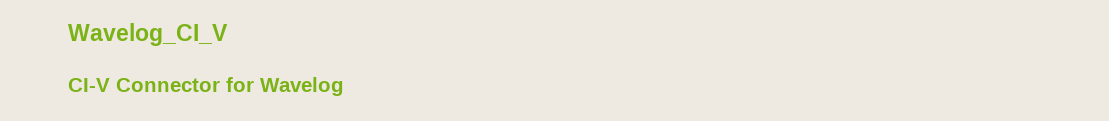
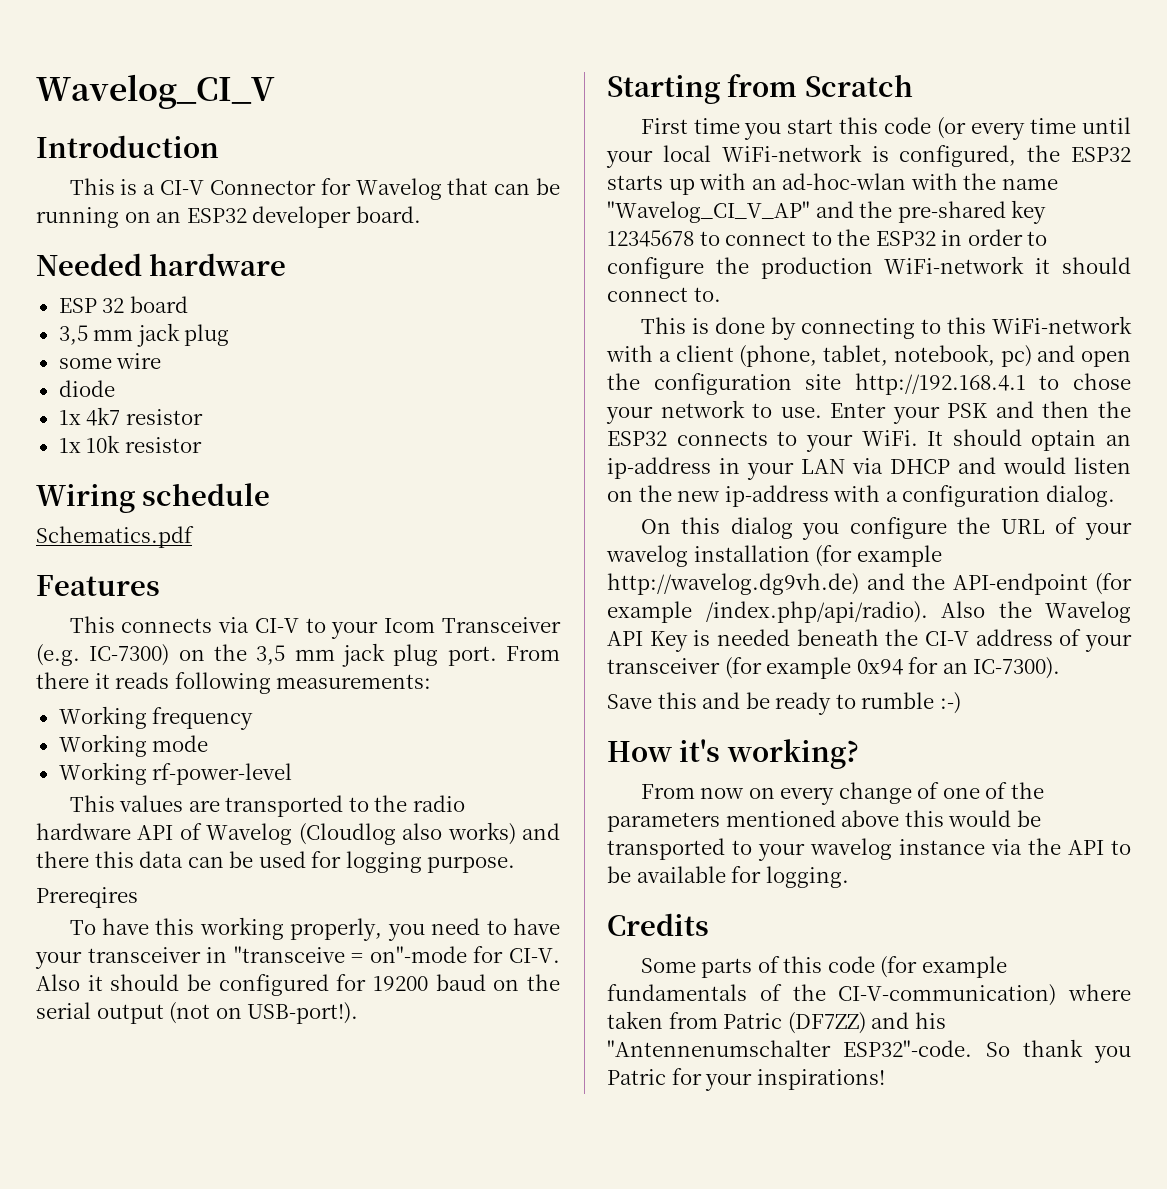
[68,77,344,96] CI-V Connector for Wavelog -> [36,135,219,158] [69,178,560,200] [36,206,421,228] [36,253,287,276] [58,296,188,313] [58,323,230,347] [58,353,162,369] [58,380,115,397] [58,407,203,426] [58,435,202,453] [36,483,271,513] [36,526,194,548] [36,575,160,596] [69,616,561,639] [36,643,560,667] [36,672,432,694] [58,706,254,730] [58,734,209,757] [58,762,293,785] [69,795,465,817] [36,822,560,845] [36,851,516,873] [36,887,138,908] [69,917,560,941] [35,946,560,969] [36,974,560,996] [36,1002,359,1024] [607,74,913,104] [640,117,1131,140] [606,144,1131,168] [607,173,1058,195] [607,200,1047,224] [607,229,1048,247] [607,256,1131,279] [607,287,721,302] [640,316,1132,340] [606,344,1131,367] [607,373,1131,395] [606,400,1131,424] [607,429,1131,452] [607,457,1131,480] [607,485,1115,507] [640,517,1132,540] [606,545,942,567] [607,573,1132,595] [607,601,1131,623] [607,629,1132,652] [607,657,1061,679] [607,692,961,715] [607,739,859,769] [640,782,1044,805] [607,810,1041,832] [607,838,1131,861] [607,866,849,888] [607,913,709,936] [640,956,1007,978] [607,984,1131,1006] [607,1011,946,1034] [607,1039,1131,1063] [607,1068,885,1091] Introduction // This is a CI-V Connector for Wavelog that can be running on an ESP32 developer board. // Needed hardware // ESP 32 board // 3,5 mm jack plug // some wire // diode // 1x 4k7 resistor // 1x 10k resistor // Wiring schedule // Schematics.pdf // Features // This connects via CI-V to your Icom Transceiver (e.g. IC-7300) on the 3,5 mm jack plug port. From there it reads following measurements: // Working frequency // Working mode // Working rf-power-level // This values are transported to the radio hardware API of Wavelog (Cloudlog also works) and there this data can be used for logging purpose. // Prereqires // To have this working properly, you need to have your transceiver in "transceive = on"-mode for CI-V. Also it should be configured for 19200 baud on the serial output (not on USB-port!). // Starting from Scratch // First time you start this code (or every time until your local WiFi-network is configured, the ESP32 starts up with an ad-hoc-wlan with the name "Wavelog_CI_V_AP" and the pre-shared key 12345678 to connect to the ESP32 in order to configure the production WiFi-network it should connect to. // This is done by connecting to this WiFi-network with a client (phone, tablet, notebook, pc) and open the configuration site http://192.168.4.1 to chose your network to use. Enter your PSK and then the ESP32 connects to your WiFi. It should optain an ip-address in your LAN via DHCP and would listen on the new ip-address with a configuration dialog. // On this dialog you configure the URL of your wavelog installation (for example http://wavelog.dg9vh.de) and the API-endpoint (for example /index.php/api/radio). Also the Wavelog API Key is needed beneath the CI-V address of your transceiver (for example 0x94 for an IC-7300). // Save this and be ready to rumble :-) // How it's working? // From now on every change of one of the parameters mentioned above this would be transported to your wavelog instance via the API to be available for logging. // Credits // Some parts of this code (for example fundamentals of the CI-V-communication) where taken from Patric (DF7ZZ) and his "Antennenumschalter ESP32"-code. So thank you Patric for your inspirations!

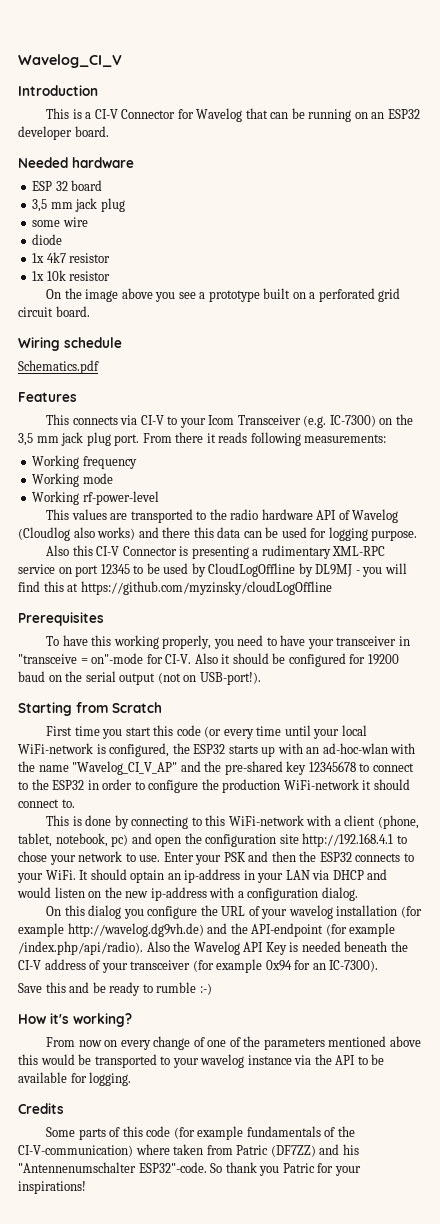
(202, 445) none -> [46,288,401,302] [18,306,90,317] // On the image above you see a prototype built on a perforated grid circuit board.
[36,887,138,908] Prereqires -> [46,545,386,559] [18,563,407,577] [18,581,332,595] [18,612,104,626] Also this CI-V Connector is presenting a rudimentary XML-RPC service on port 12345 to be used by CloudLogOffline by DL9MJ - you will find this at https://github.com/myzinsky/cloudLogOffline // Prerequisites

